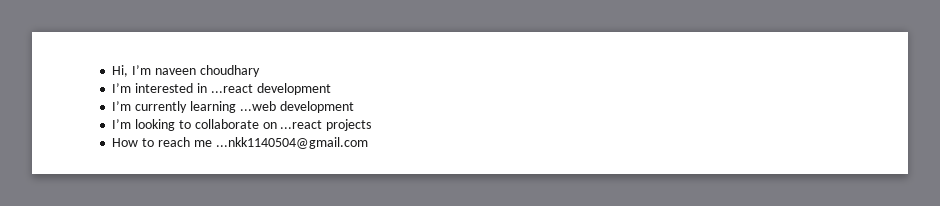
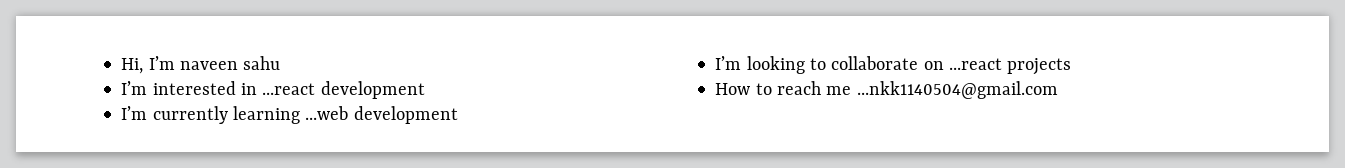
[199,65,260,77] choudhary -> [243,56,281,70] sahu

